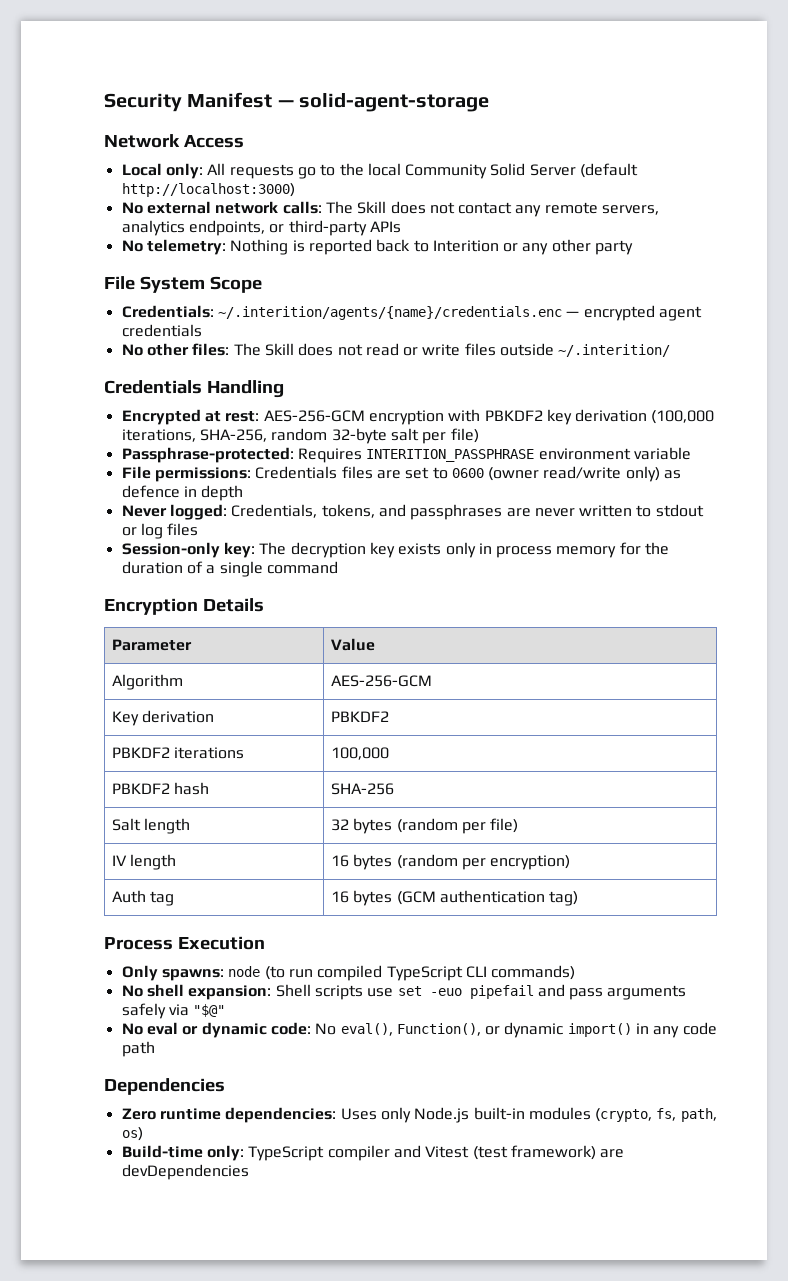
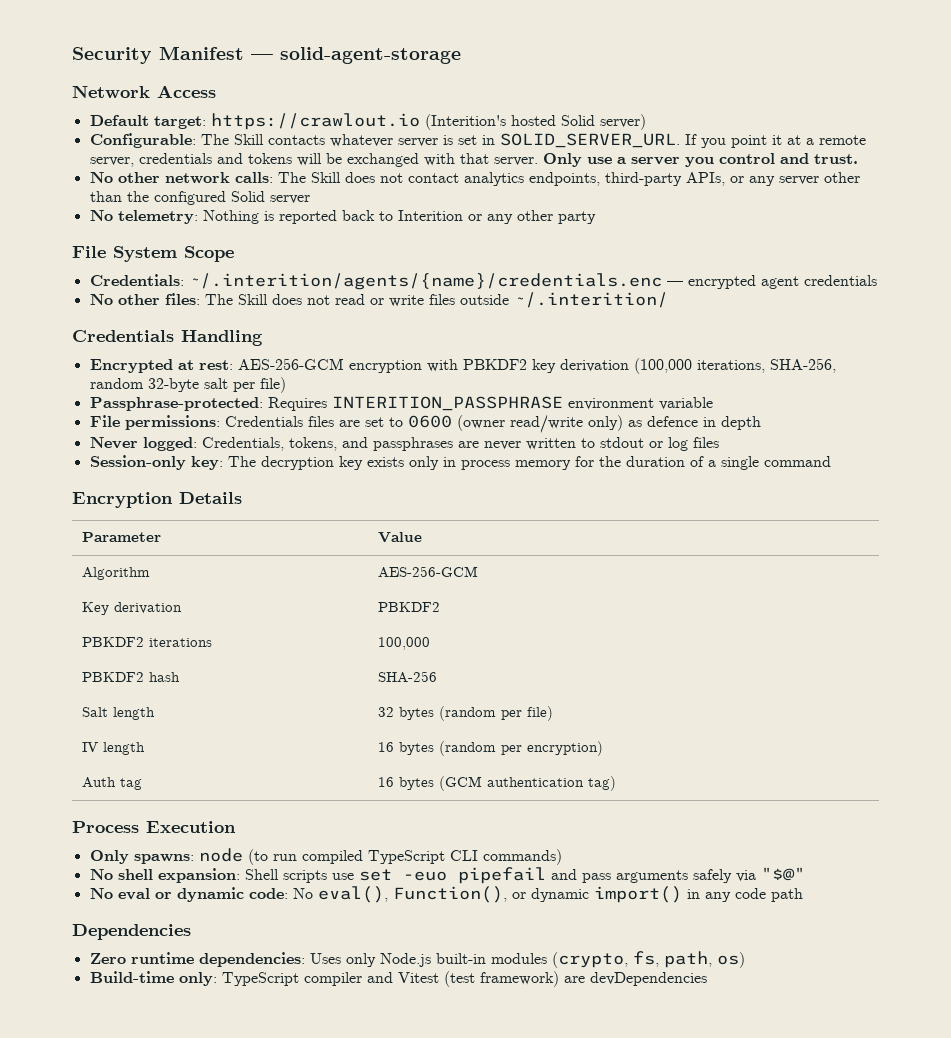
[121,163,639,179] [121,183,295,197] [121,201,211,214] Local only: All requests go to the local Community Solid Server (default http://localhost:3000) // No external -> [89,113,646,130] [89,133,866,148] [89,153,858,167] [89,172,160,183] Default target: https://crawlout.io (Interition's hosted Solid server) // Configurable: The Skill contacts whatever server is set in SOLID_SERVER_URL. If you point it at a remote server, credentials and tokens will be exchanged with that server. Only use a server you control and trust. // No other
[515,202,660,217] [121,220,401,236] any remote servers, analytics endpoints, or third-party APIs -> [463,172,860,186] [89,191,310,205] analytics endpoints, third-party APIs, or any server other than the configured Solid server

